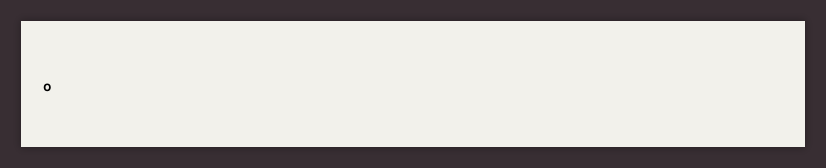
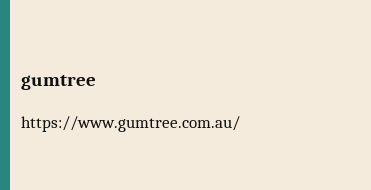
[43,83,51,92] o -> [21,75,96,90] [21,116,240,132] gumtree // https://www.gumtree.com.au/

